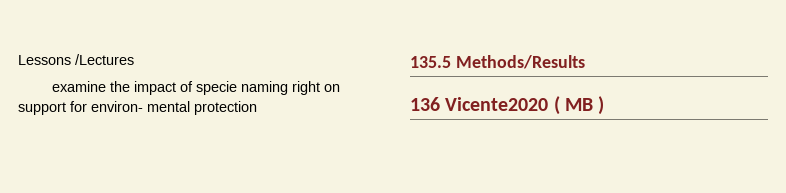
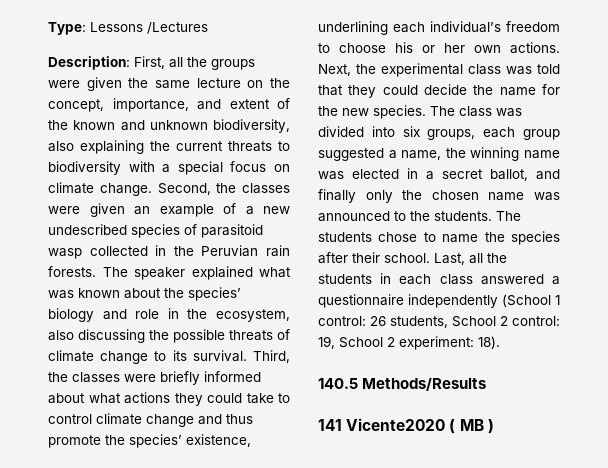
(18, 60) none -> [48,22,86,35] Type:
[51,81,340,95] [18,101,257,115] [410,56,451,68] examine the impact of specie naming right on support for environ- mental protection // 135.5 -> [48,56,255,70] [48,77,290,91] [48,98,290,112] [48,119,290,133] [48,140,290,154] [48,161,290,175] [48,182,290,196] [48,203,290,217] [48,224,263,238] [48,245,290,259] [48,266,291,280] [48,287,241,301] [48,308,290,322] [48,329,290,343] [48,350,290,364] [48,371,261,385] [48,392,290,406] [48,413,253,427] [48,434,251,448] [318,21,560,35] [318,42,560,54] [318,63,560,77] [318,84,560,98] [318,105,522,119] [318,126,560,140] [318,147,560,161] [318,168,560,181] [318,189,560,203] [318,211,521,222] [318,231,560,245] [318,252,507,265] [318,273,560,285] [318,294,560,308] [318,316,560,328] [318,336,500,350] [318,378,358,389] Description: First, all the groups were given the same lecture on the concept, importance, and extent of the known and unknown biodiversity, also explaining the current threats to biodiversity with a special focus on climate change. Second, the classes were given an example of a new undescribed species of parasitoid wasp collected in the Peruvian rain forests. The speaker explained what was known about the species’ biology and role in the ecosystem, also discussing the possible threats of climate change to its survival. Third, the classes were briefly informed about what actions they could take to control climate change and thus promote the species’ existence, underlining each individual’s freedom to choose his or her own actions. Next, the experimental class was told that they could decide the name for the new species. The class was divided into six groups, each group suggested a name, the winning name was elected in a secret ballot, and finally only the chosen name was announced to the students. The students chose to name the species after their school. Last, all the students in each class answered a questionnaire independently (School 1 control: 26 students, School 2 control: 19, School 2 experiment: 18). // 140.5
[410,97,440,111] 136 -> [318,419,342,431] 141

